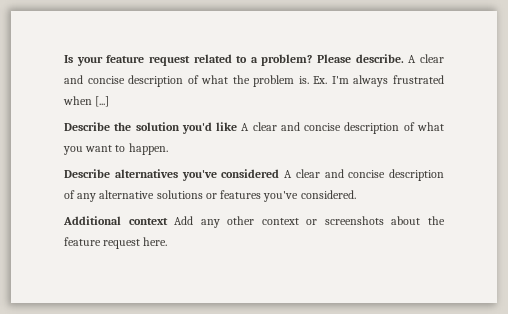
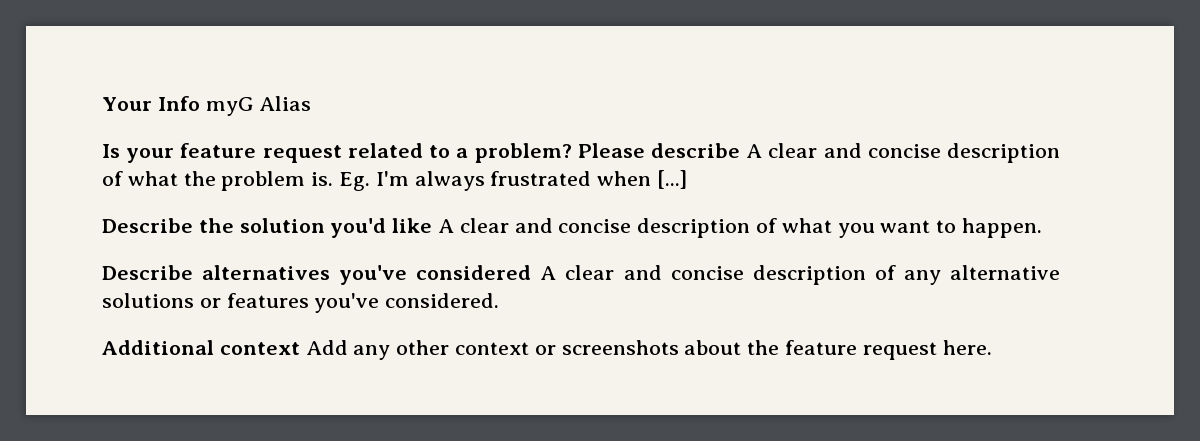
(64, 59) none -> [102,96,312,116] Your Info myG Alias //
[355,54,404,63] describe. -> [650,143,740,158] describe
[313,76,328,84] Ex. -> [339,172,371,191] Eg.

